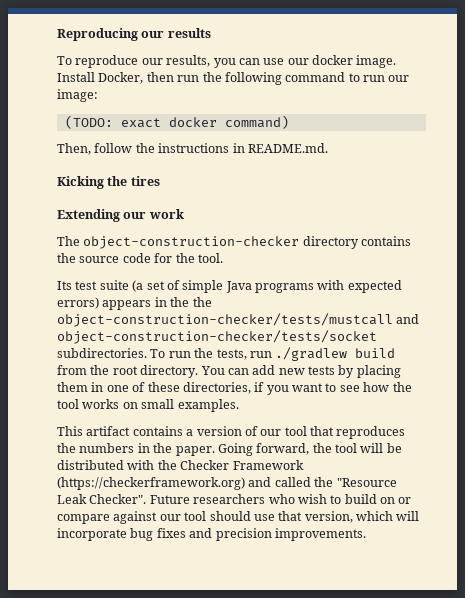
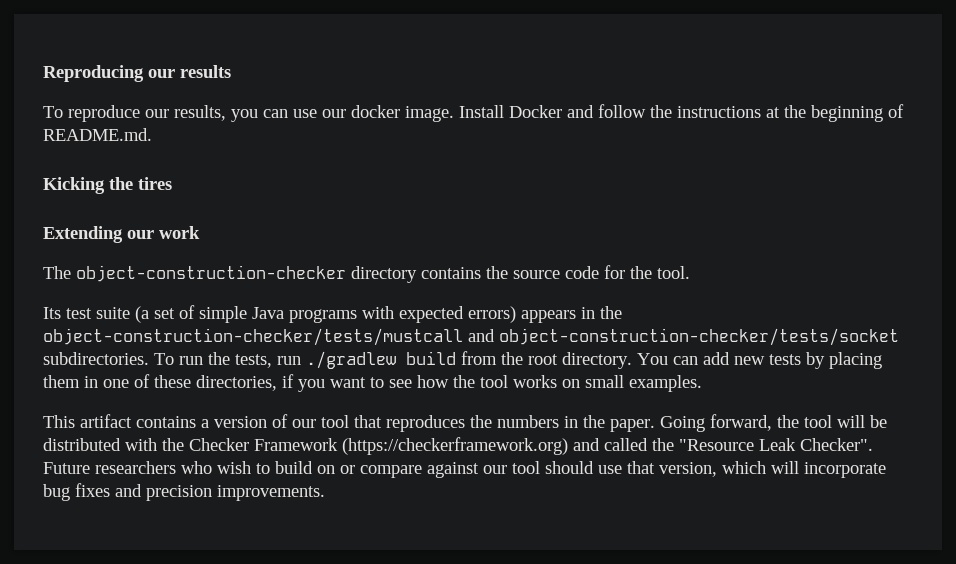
[98,72,410,85] [57,89,98,102] [64,115,289,129] [57,143,245,155] Docker, then run the following command to run our image: // (TODO: exact docker command) // Then, follow the instructions in -> [509,104,904,122] Docker and follow the instructions at the beginning of
[192,297,212,307] the -> (622, 312) none

